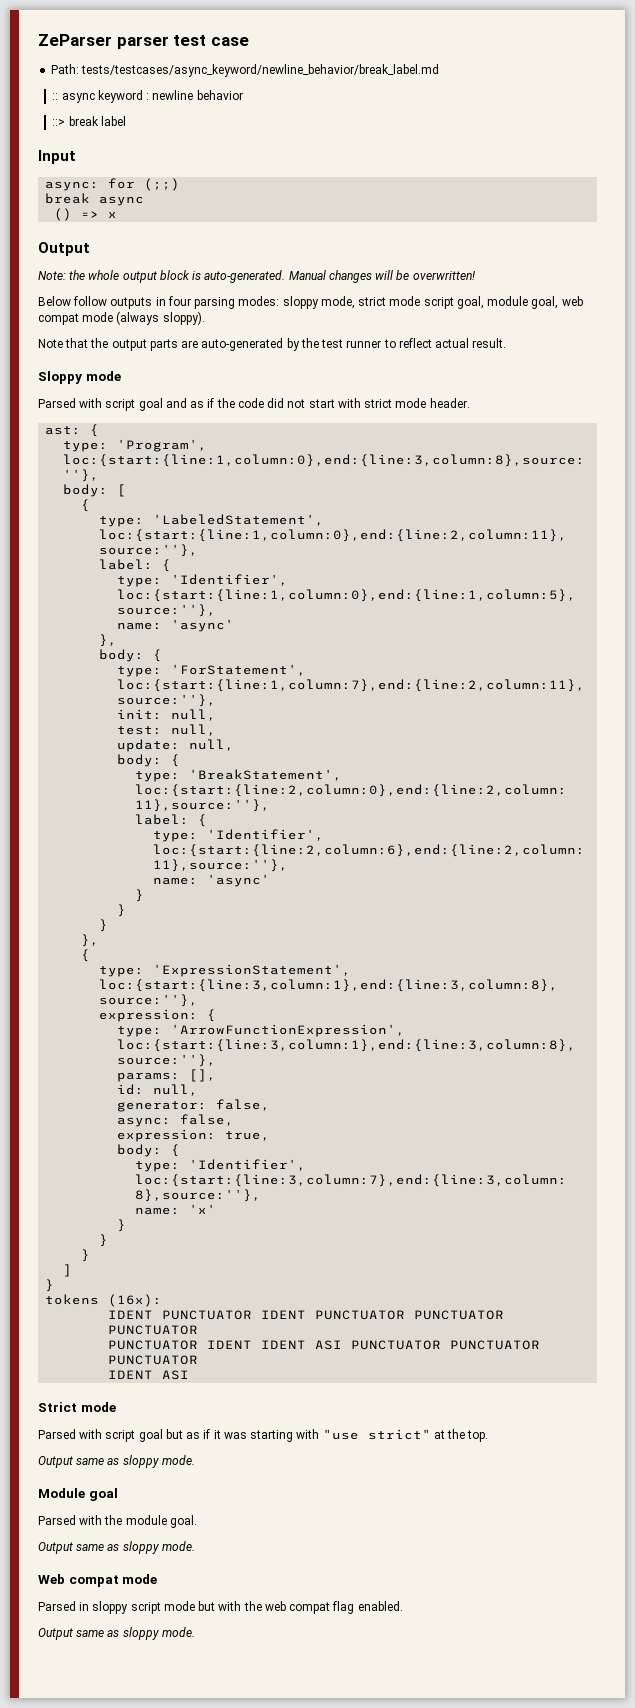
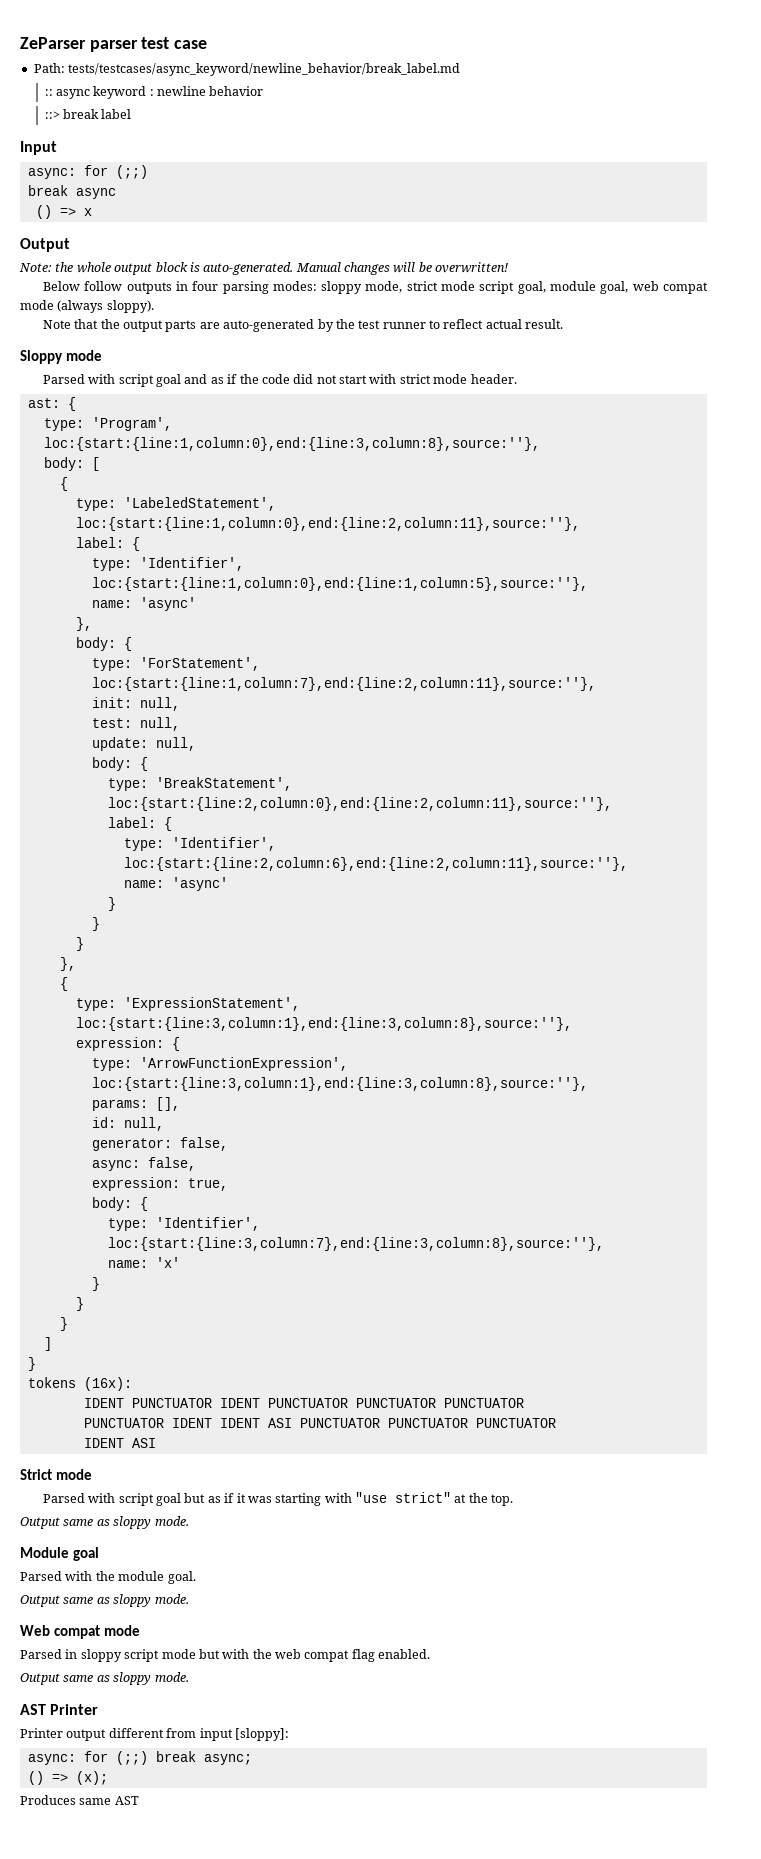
(195, 1632) none -> [20,1704,99,1715] [20,1728,289,1741] [27,1751,252,1765] [27,1771,108,1785] [20,1795,139,1805] // AST Printer // Printer output different from input [sloppy]: // async: for (;;) break async; // () => (x); // Produces same AST

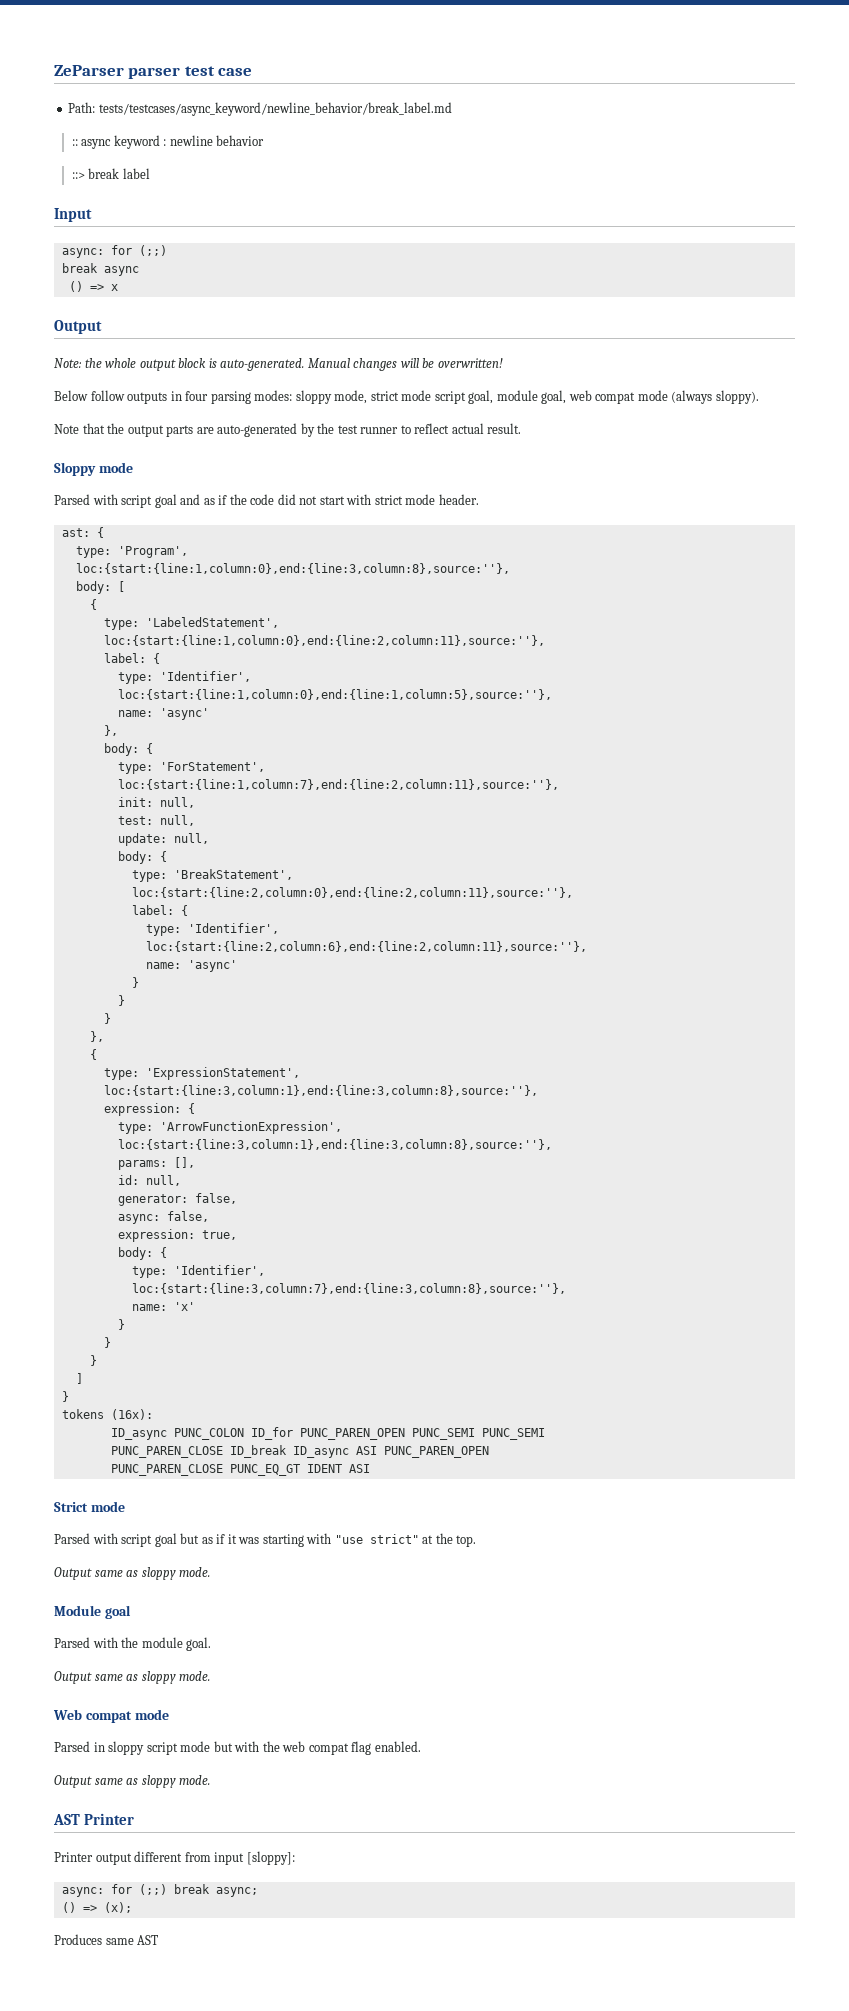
[83,1398,524,1408] [83,1418,556,1428] IDENT PUNCTUATOR IDENT PUNCTUATOR PUNCTUATOR PUNCTUATOR // PUNCTUATOR IDENT IDENT ASI PUNCTUATOR PUNCTUATOR PUNCTUATOR // -> [110,1427,545,1440] [110,1445,489,1458] [110,1464,300,1476] ID_async PUNC_COLON ID_for PUNC_PAREN_OPEN PUNC_SEMI PUNC_SEMI // PUNC_PAREN_CLOSE ID_break ID_async ASI PUNC_PAREN_OPEN // PUNC_PAREN_CLOSE PUNC_EQ_GT

